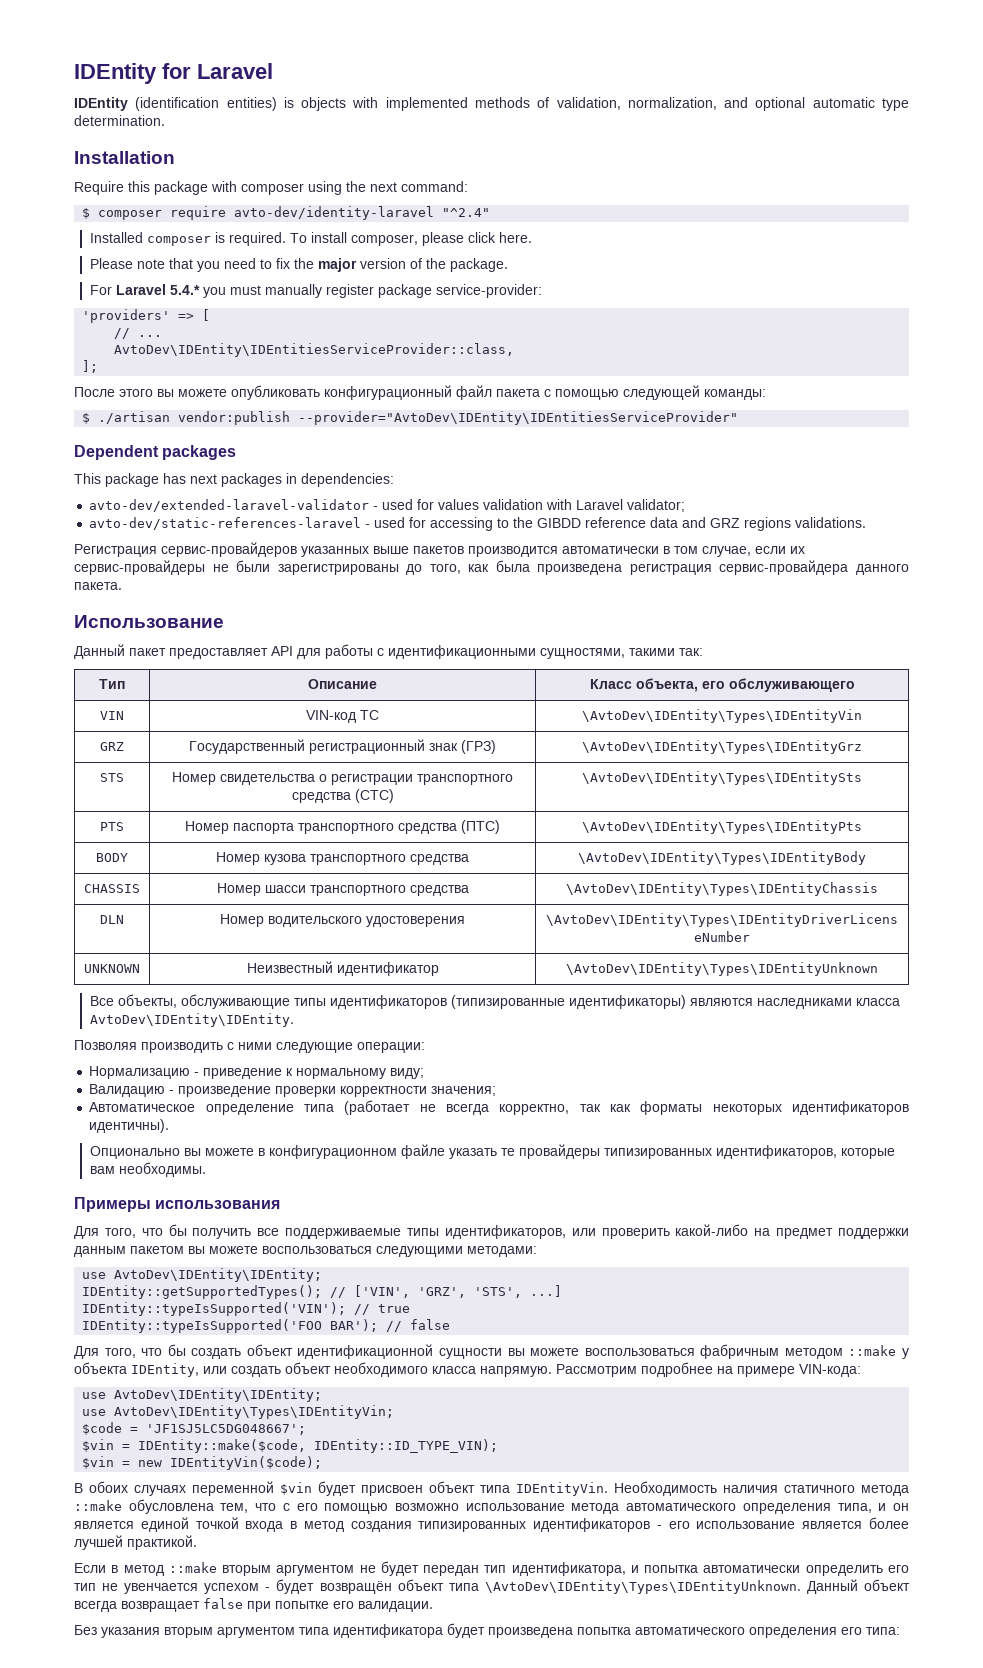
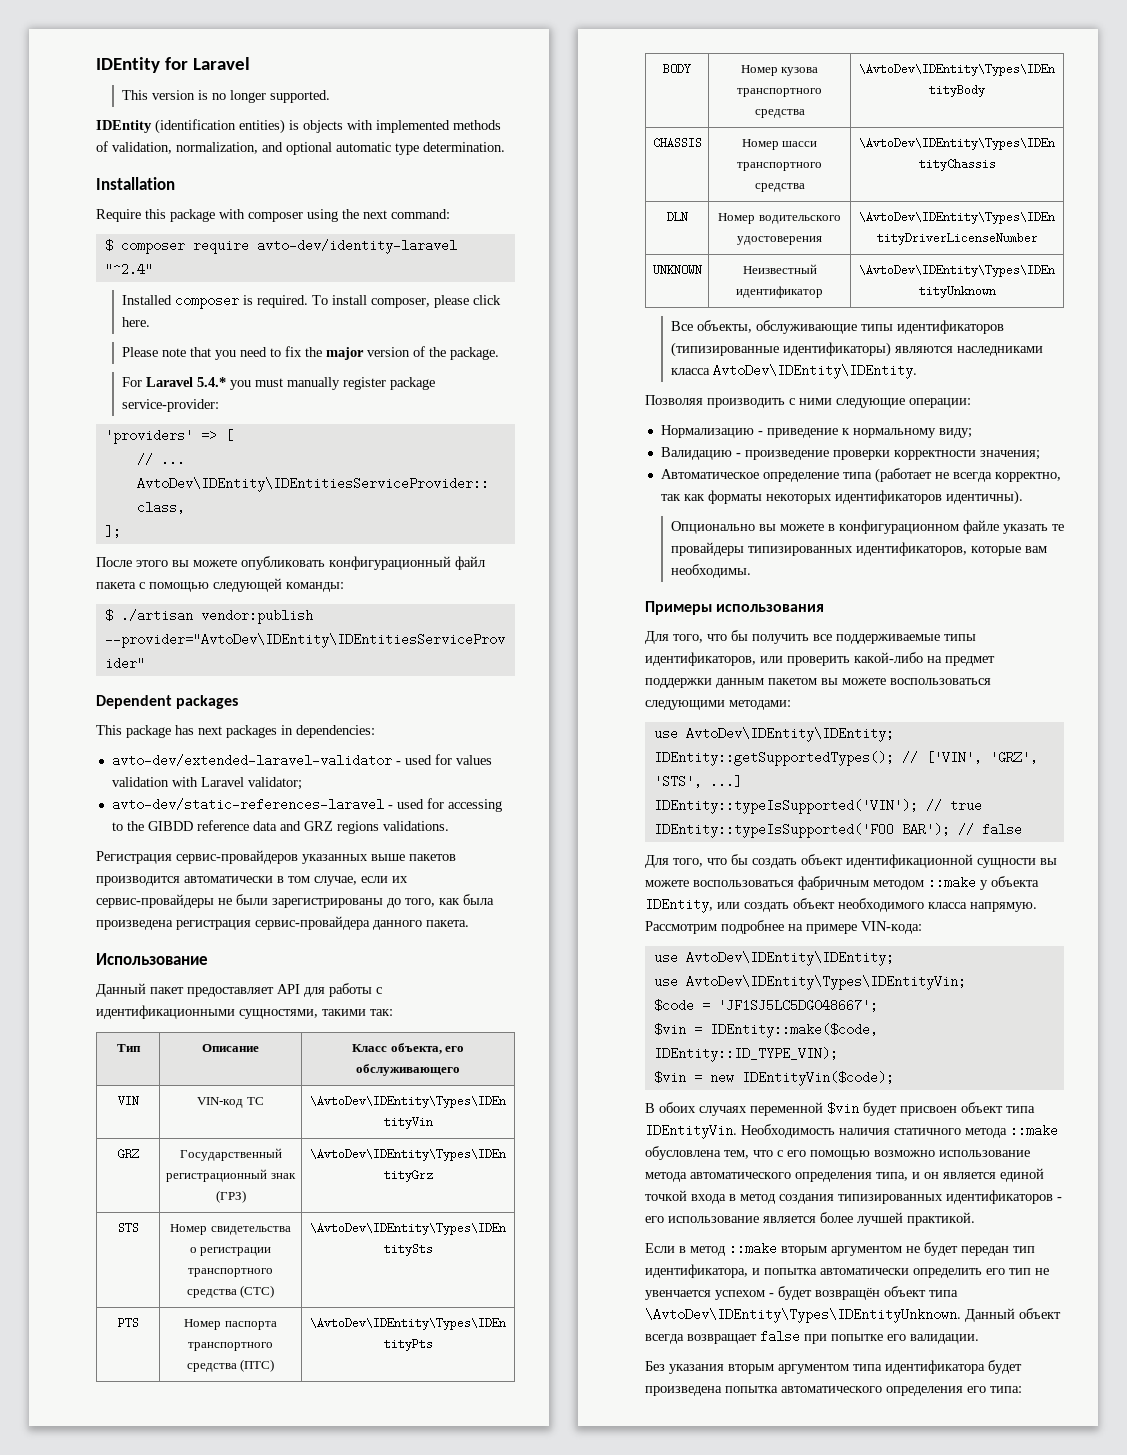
(273, 71) none -> [121,90,330,103] // This version is no longer supported.

